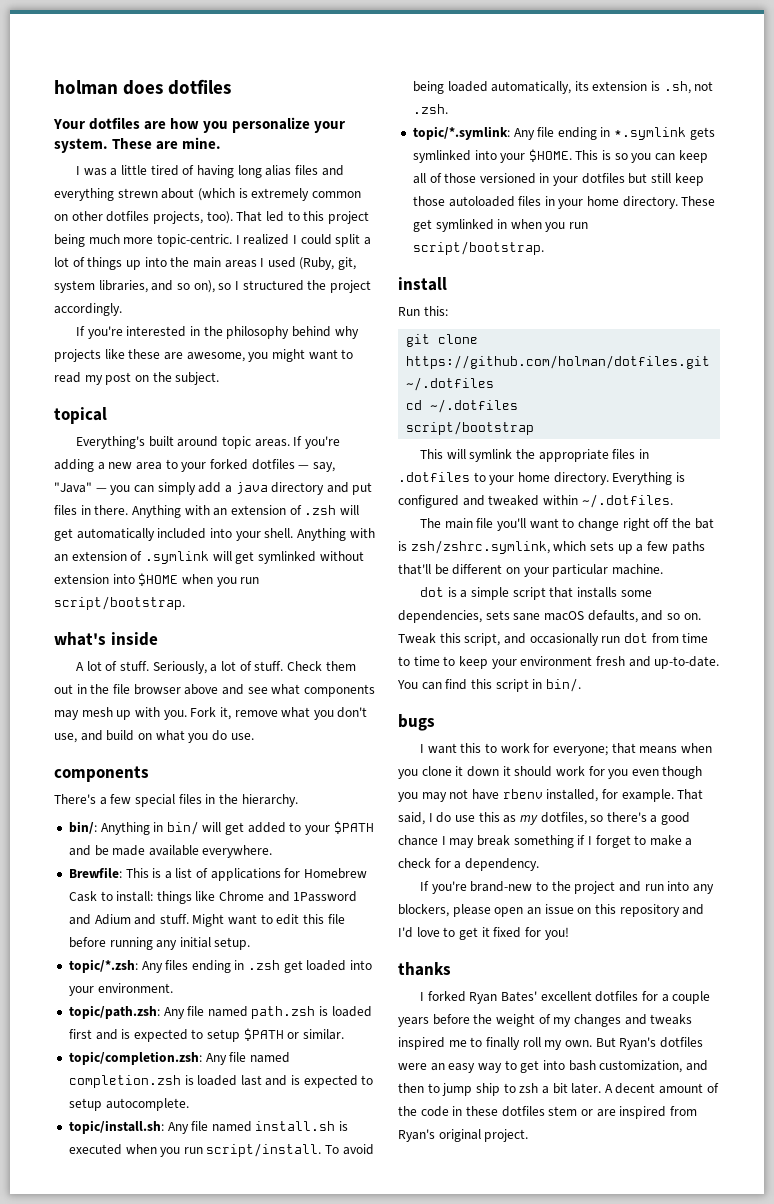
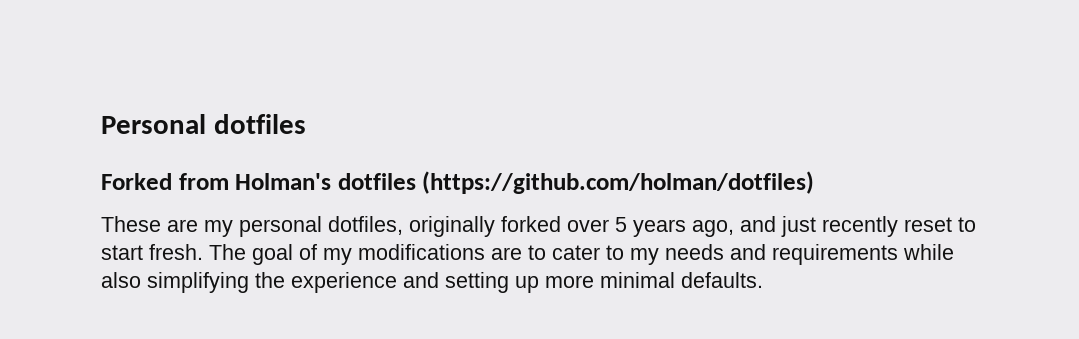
[54,80,164,95] holman does -> [101,114,206,134] Personal
[53,117,346,133] [54,137,222,153] [76,165,344,178] [54,188,361,201] [54,211,369,224] [54,234,371,247] [54,257,357,270] [54,280,371,293] [54,303,122,316] [76,326,359,339] [54,349,354,362] [54,372,220,385] [54,407,107,424] [76,436,341,449] [54,459,335,472] [54,482,373,495] [54,505,359,518] [54,528,375,541] [54,551,364,564] [54,573,260,587] [54,596,185,610] [54,632,158,646] [76,661,356,674] [54,684,375,697] [54,707,368,720] [54,730,254,743] [54,766,149,782] [54,794,298,807] [68,821,374,835] [68,845,273,858] [68,867,368,881] [68,891,358,904] [68,914,345,927] [68,937,251,950] [68,959,373,973] [68,983,173,996] [68,1005,372,1019] [68,1028,345,1042] [68,1051,290,1065] [68,1075,374,1088] [68,1098,189,1111] [68,1120,349,1134] [68,1143,374,1157] [412,81,714,94] [412,104,448,114] [412,126,715,140] [412,149,708,163] [412,173,704,186] [412,196,716,209] [412,219,589,232] [412,241,544,255] [398,277,447,291] [398,306,448,316] [406,334,479,347] [406,355,711,369] [406,377,495,391] [406,399,519,413] [406,421,535,435] [420,449,650,462] [398,472,685,485] [398,494,673,508] [420,518,714,531] [398,540,705,554] [398,564,663,577] [420,587,652,600] [398,610,701,623] [398,633,709,646] [398,656,720,669] [397,678,581,692] [398,714,435,731] [420,743,712,756] [398,766,703,779] [398,789,704,802] [398,812,691,825] [398,835,693,848] [398,858,539,871] [420,881,714,894] [398,904,705,917] [398,927,569,940] [398,962,451,976] [420,991,711,1004] [398,1014,693,1027] [398,1037,703,1050] [398,1060,708,1073] [398,1083,719,1096] [398,1106,697,1119] [398,1129,529,1142] Your dotfiles are how you personalize your system. These are mine. // I was a little tired of having long alias files and everything strewn about (which is extremely common on other dotfiles projects, too). That led to this project being much more topic-centric. I realized I could split a lot of things up into the main areas I used (Ruby, git, system libraries, and so on), so I structured the project accordingly. // If you're interested in the philosophy behind why projects like these are awesome, you might want to read my post on the subject. // topical // Everything's built around topic areas. If you're adding a new area to your forked dotfiles — say, "Java" — you can simply add a java directory and put files in there. Anything with an extension of .zsh will get automatically included into your shell. Anything with an extension of .symlink will get symlinked without extension into $HOME when you run script/bootstrap. // what's inside // A lot of stuff. Seriously, a lot of stuff. Check them out in the file browser above and see what components may mesh up with you. Fork it, remove what you don't use, and build on what you do use. // components // There's a few special files in the hierarchy. // bin/: Anything in bin/ will get added to your $PATH and be made available everywhere. // Brewfile: This is a list of applications for Homebrew Cask to install: things like Chrome and 1Password and Adium and stuff. Might want to edit this file before running any initial setup. // topic/*.zsh: Any files ending in .zsh get loaded into your environment. // topic/path.zsh: Any file named path.zsh is loaded first and is expected to setup $PATH or similar. // topic/completion.zsh: Any file named completion.zsh is loaded last and is expected to setup autocomplete. // topic/install.sh: Any file named install.sh is executed when you run script/install. To avoid being loaded automatically, its extension is .sh, not .zsh. // topic/*.symlink: Any file ending in *.symlink gets symlinked into your $HOME. This is so you can keep all of those versioned in your dotfiles but still keep those autoloaded files in your home directory. These get symlinked in when you run script/bootstrap. // install // Run this: // git clone https://github.com/holman/dotfiles.git ~/.dotfiles // cd ~/.dotfiles // script/bootstrap // This will symlink the appropriate files in .dotfiles to your home directory. Everything is configured and tweaked within ~/.dotfiles. // The main file you'll want to change right off the bat is zsh/zshrc.symlink, which sets up a few paths that'll be different on your particular machine. // dot is a simple script that installs some dependencies, sets sane macOS defaults, and so on. Tweak this script, and occasionally run dot from time to time to keep your environment fresh and up-to-date. You can find this script in bin/. // bugs // I want this to work for everyone; that means when you clone it down it should work for you even though you may not have rbenv installed, for example. That said, I do use this as my dotfiles, so there's a good chance I may break something if I forget to make a check for a dependency. // If you're brand-new to the project and run into any blockers, please open an issue on this repository and I'd love to get it fixed for you! // thanks // I forked Ryan Bates' excellent dotfiles for a couple years before the weight of my changes and tweaks inspired me to finally roll my own. But Ryan's dotfiles were an easy way to get into bash customization, and then to jump ship to zsh a bit later. A decent amount of the code in these dotfiles stem or are inspired from Ryan's original project. -> [101,171,815,194] [101,216,976,237] [101,244,954,265] [101,272,763,293] Forked from Holman's dotfiles (https://github.com/holman/dotfiles) // These are my personal dotfiles, originally forked over 5 years ago, and just recently reset to start fresh. The goal of my modifications are to cater to my needs and requirements while also simplifying the experience and setting up more minimal defaults.

